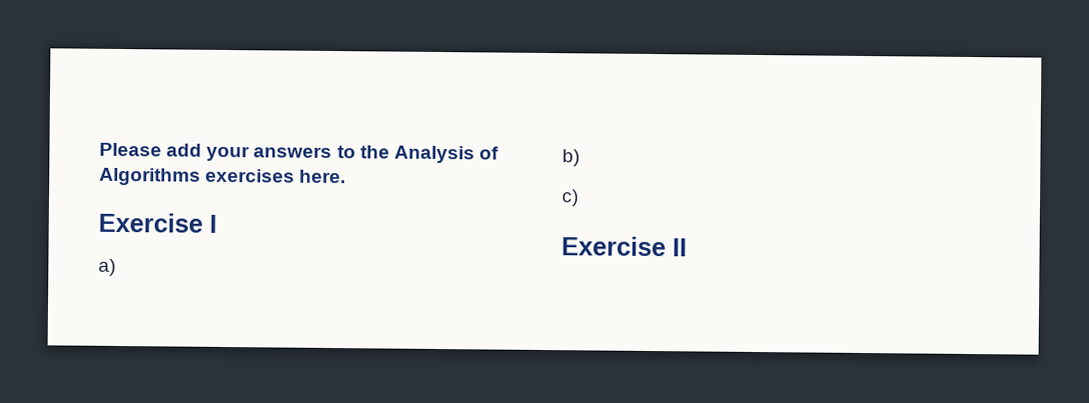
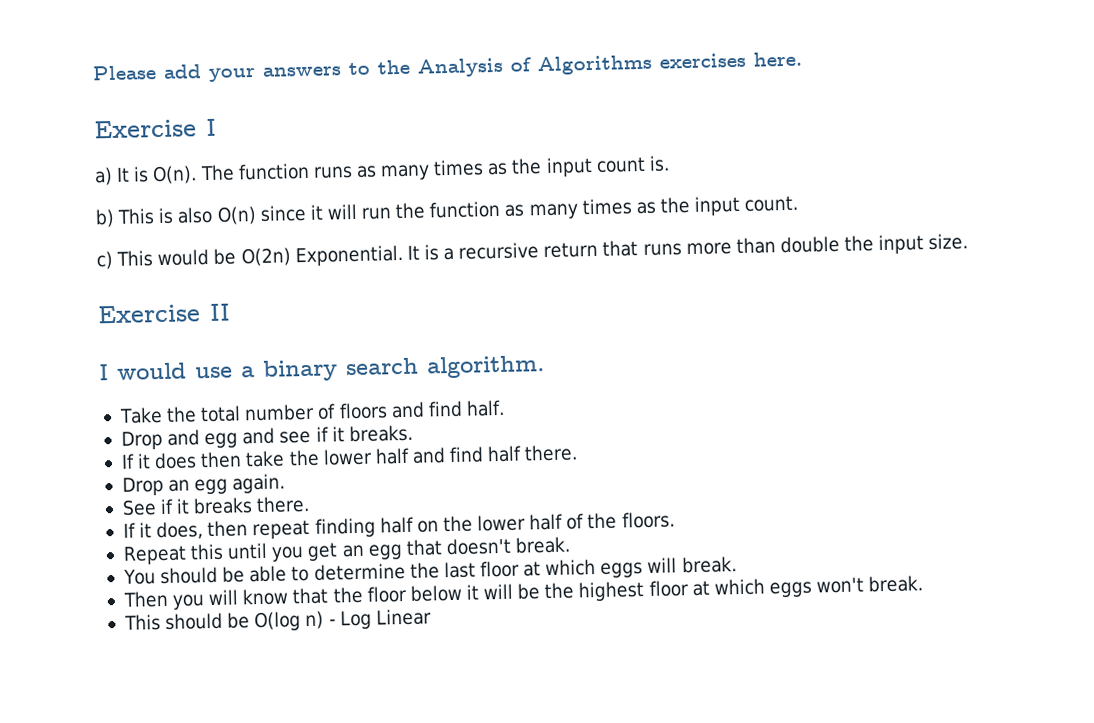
[562,149,580,167] [561,189,579,207] [561,236,687,257] // b) // c) // Exercise II -> [116,155,670,185] [95,195,799,228] [96,233,969,270] [97,303,231,324] [98,355,545,382] [118,399,505,424] [120,424,413,450] [120,444,579,470] [121,473,286,496] [121,495,311,516] [122,511,675,541] [122,536,571,565] [122,556,737,585] [122,575,924,610] [123,608,432,632] It is O(n). The function runs as many times as the input count is. // b) This is also O(n) since it will run the function as many times as the input count. // c) This would be O(2n) Exponential. It is a recursive return that runs more than double the input size. // Exercise II // I would use a binary search algorithm. // Take the total number of floors and find half. // Drop and egg and see if it breaks. // If it does then take the lower half and find half there. // Drop an egg again. // See if it breaks there. // If it does, then repeat finding half on the lower half of the floors. // Repeat this until you get an egg that doesn't break. // You should be able to determine the last floor at which eggs will break. // Then you will know that the floor below it will be the highest floor at which eggs won't break. // This should be O(log n) - Log Linear

